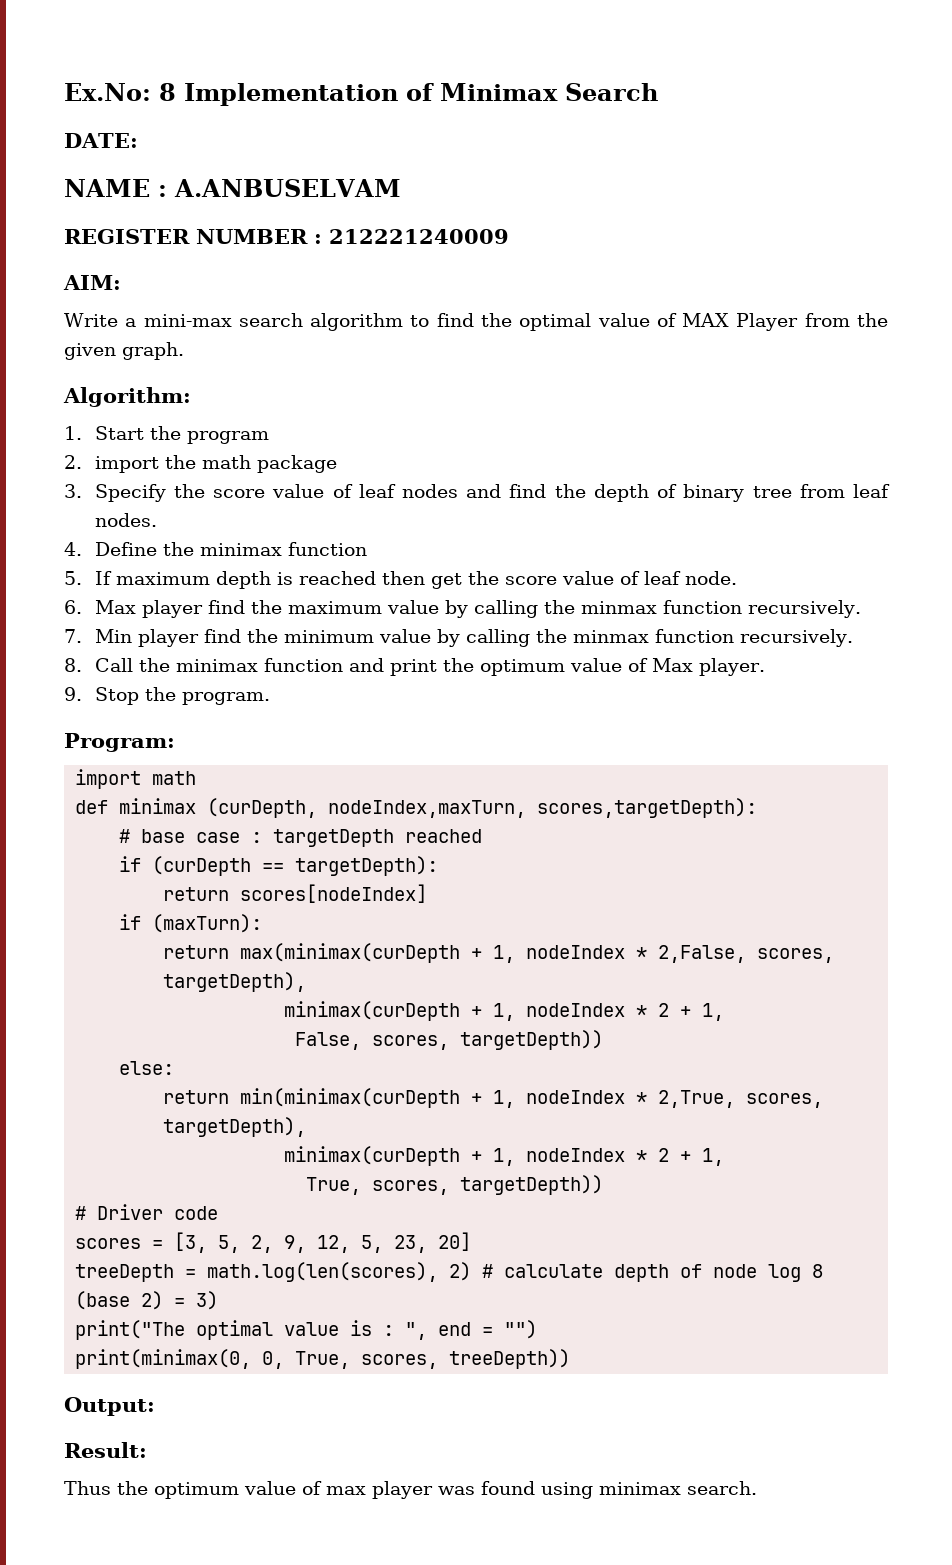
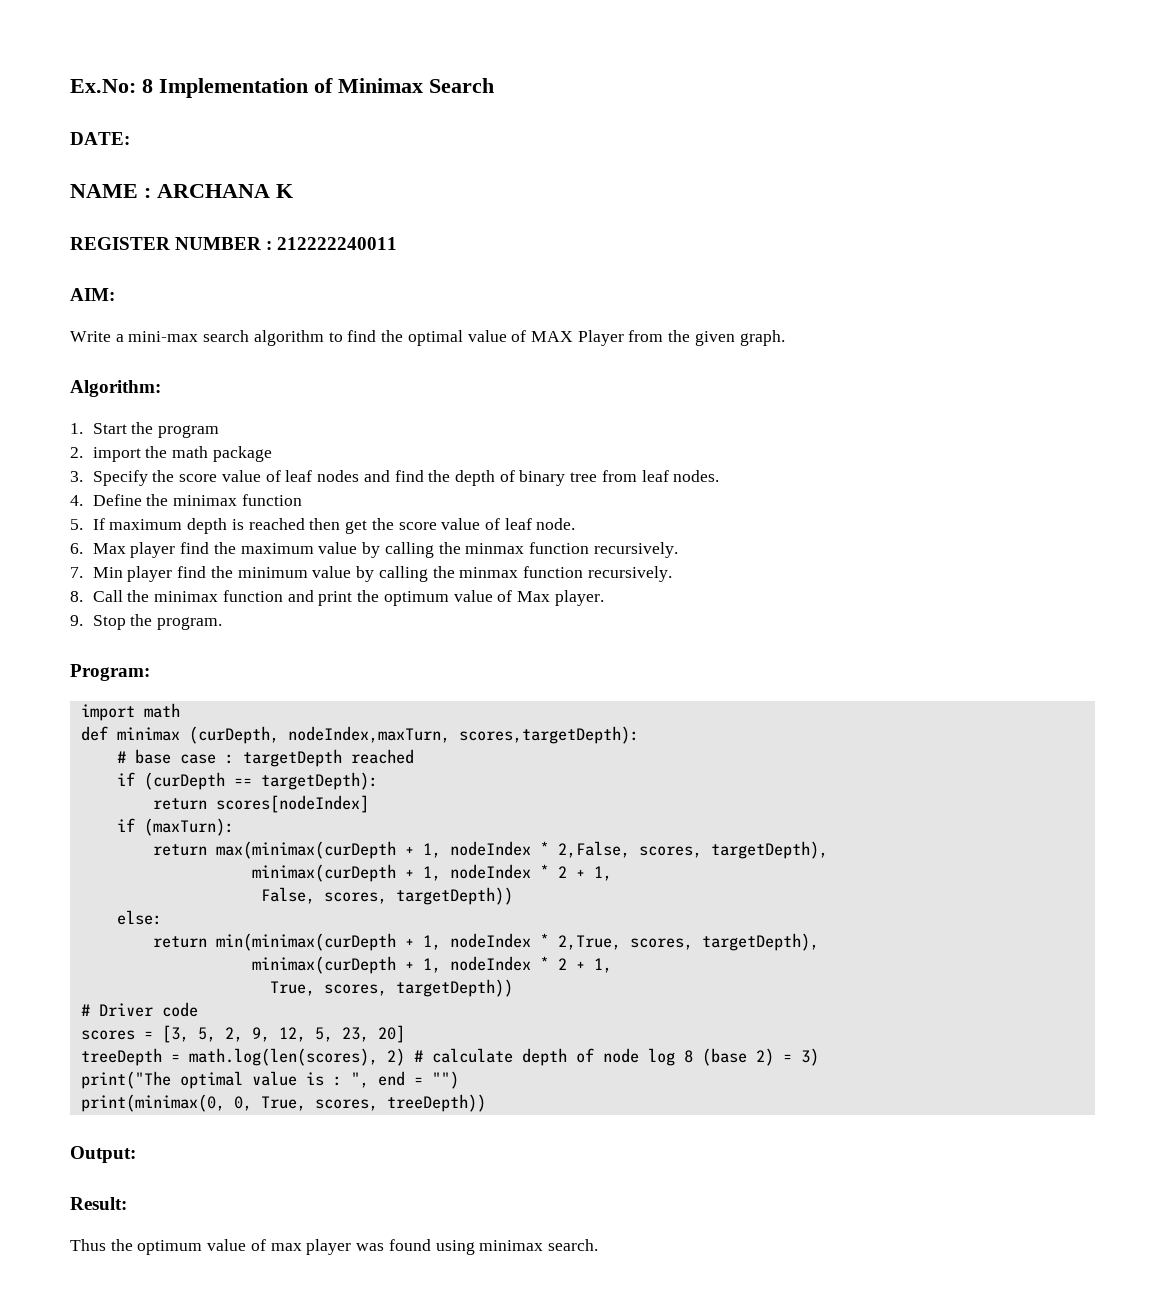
[174,179,401,197] A.ANBUSELVAM -> [157,184,293,198] ARCHANA K
[329,229,509,244] 212221240009 -> [277,237,398,250] 212222240011

